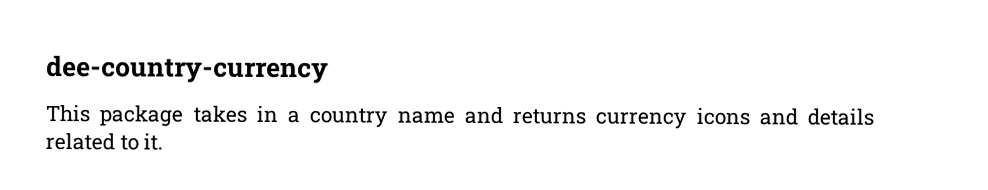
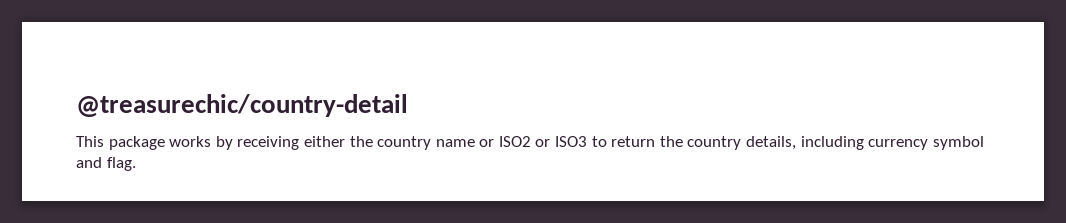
[46,54,329,84] dee-country-currency -> [76,94,408,117] @treasurechic/country-detail
[192,105,874,129] [45,132,164,151] takes in a country name and returns currency icons and details related to it. -> [169,136,984,150] [76,157,136,171] works by receiving either the country name or ISO2 or ISO3 to return the country details, including currency symbol and flag.

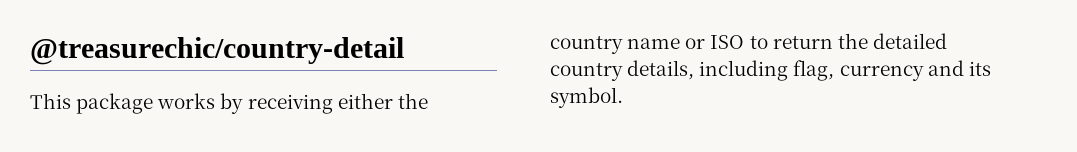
[498,136,588,147] ISO2 or ISO3 -> [710,35,745,49] ISO
(683, 141) none -> [872,33,947,49] detailed
[868,136,984,150] [76,157,136,171] currency symbol and flag. -> [793,60,991,81] [550,87,623,108] flag, currency and its symbol.

